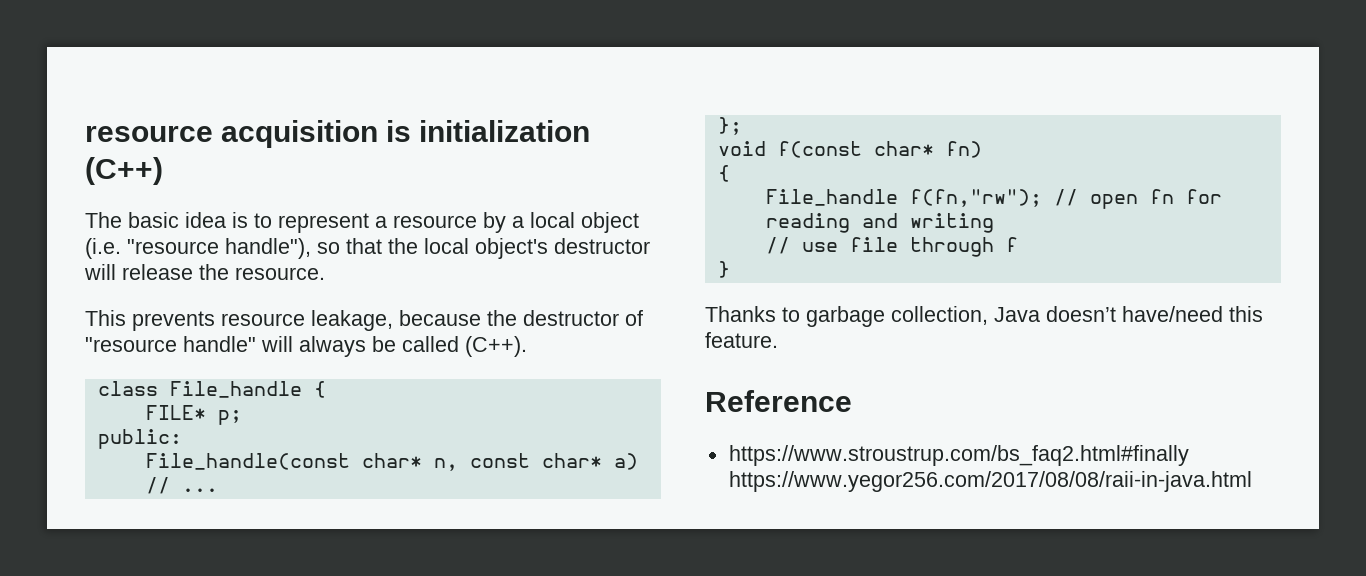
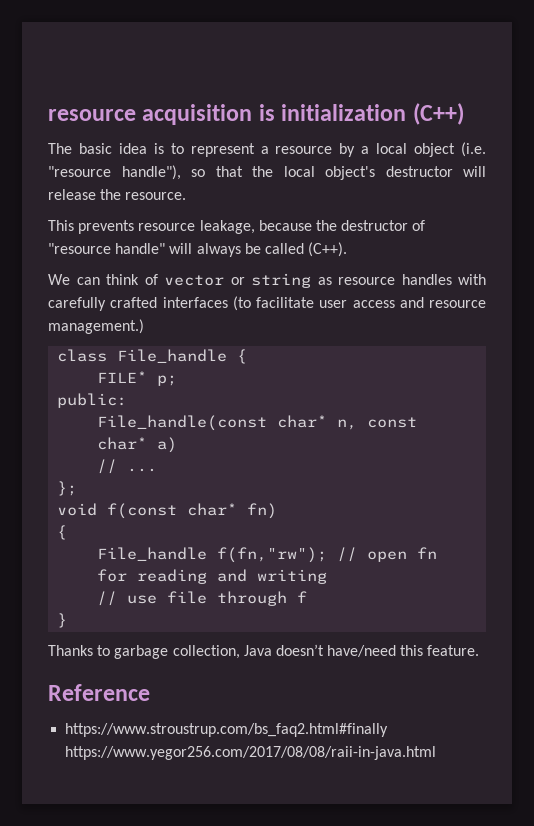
(527, 346) none -> [48,273,486,288] [48,296,486,311] [48,319,144,334] // We can think of vector or string as resource handles with carefully crafted interfaces (to facilitate user access and resource management.)

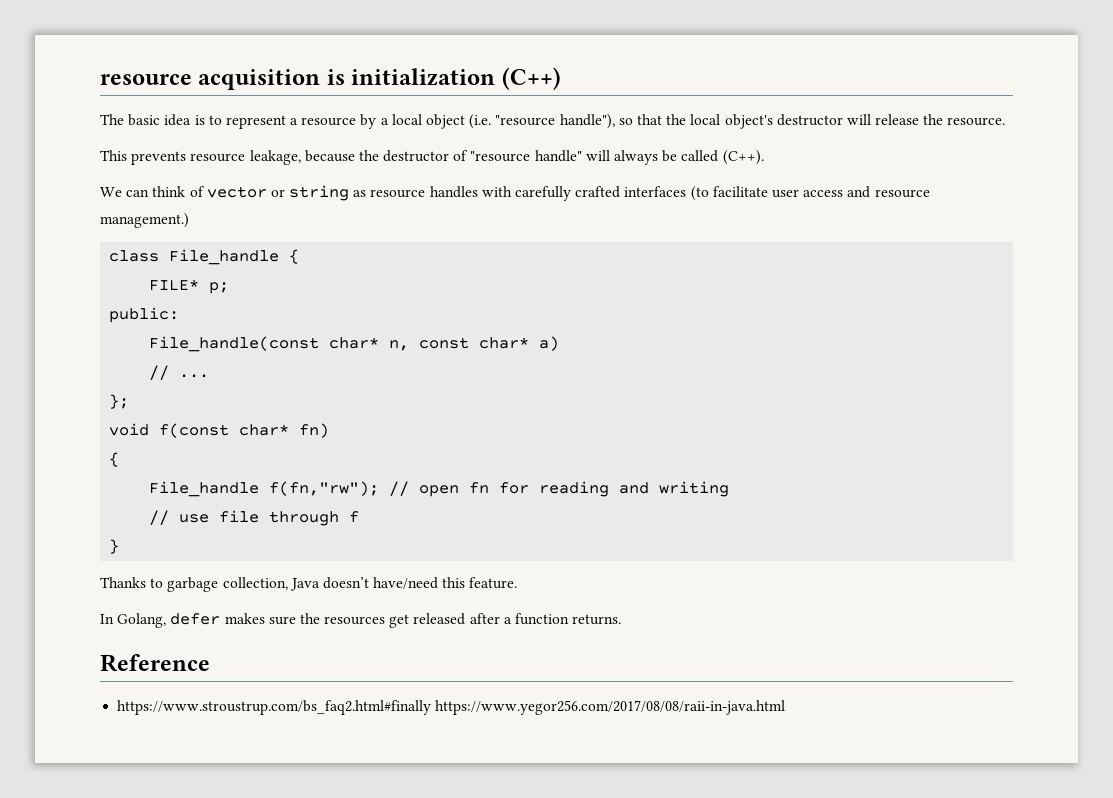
(480, 650) none -> [100,613,622,628] // In Golang, defer makes sure the resources get released after a function returns.

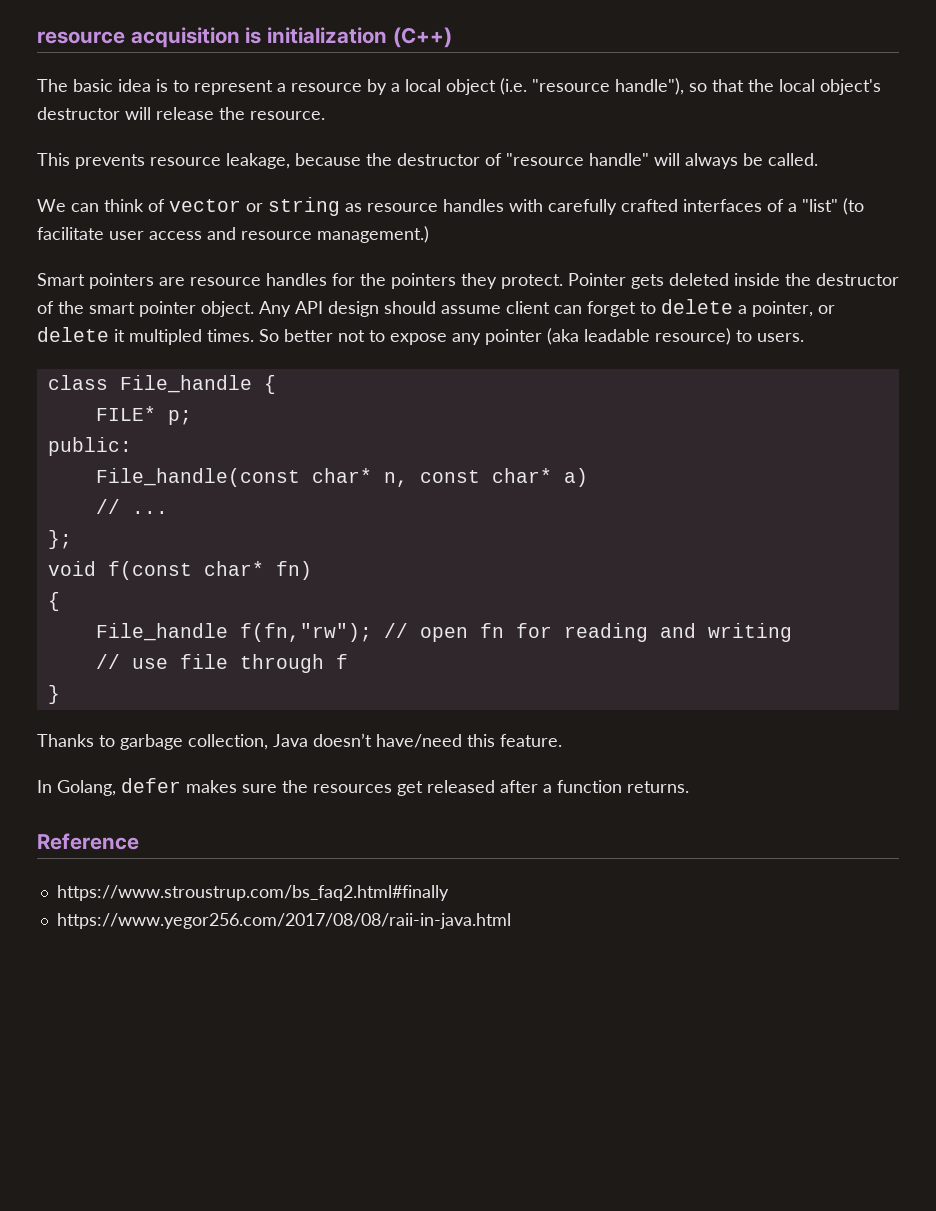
[681,150,764,165] called (C++). -> [768,153,818,166] called.
(687, 191) none -> [767,199,838,212] of a "list"
(189, 220) none -> [37,273,899,289] [37,299,835,317] [37,327,804,345] // Smart pointers are resource handles for the pointers they protect. Pointer gets deleted inside the destructor of the smart pointer object. Any API design should assume client can forget to delete a pointer, or delete it multipled times. So better not to expose any pointer (aka leadable resource) to users.
(432, 707) none -> (449, 893) //

